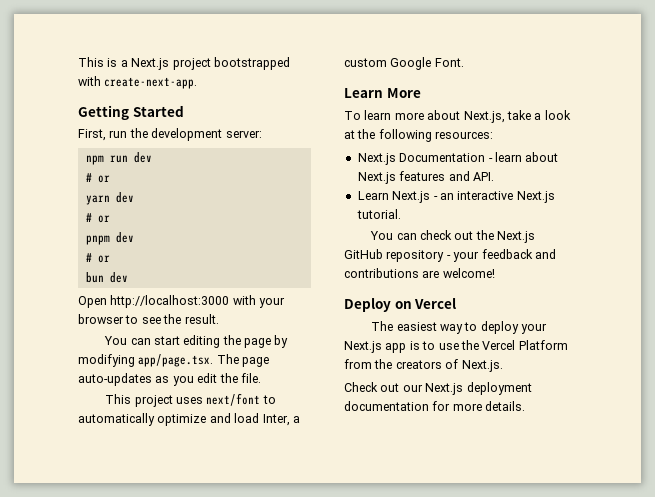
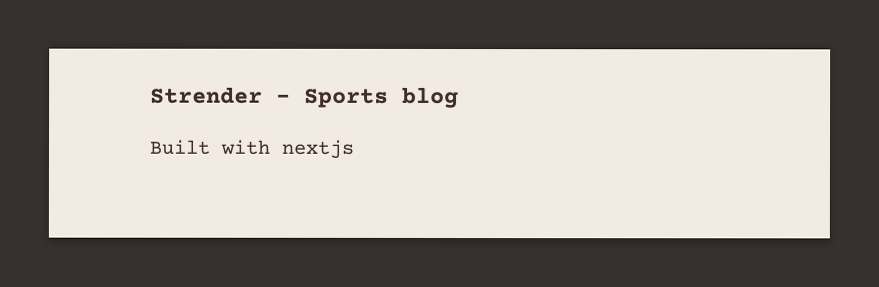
[78,57,290,70] [78,76,198,89] [78,105,184,120] [78,128,262,141] [85,152,152,165] [85,173,110,183] [85,192,134,205] [85,213,110,223] [85,232,134,245] [85,253,110,263] [85,272,128,283] [78,295,286,308] [78,314,219,324] [104,335,289,348] [78,354,270,367] [78,373,261,386] [105,393,276,407] [78,413,300,426] [344,57,464,70] [344,88,421,98] [344,110,571,123] [344,129,494,142] [357,152,559,165] [357,171,494,184] [357,191,555,203] [356,209,401,219] [370,230,536,243] [344,249,556,262] [344,268,495,278] [344,298,457,312] [371,321,548,334] [344,340,568,353] [344,359,503,372] [344,382,532,395] [344,401,526,411] This is a Next.js project bootstrapped with create-next-app. // Getting Started // First, run the development server: // npm run dev // # or // yarn dev // # or // pnpm dev // # or // bun dev // Open http://localhost:3000 with your browser to see the result. // You can start editing the page by modifying app/page.tsx. The page auto-updates as you edit the file. // This project uses next/font to automatically optimize and load Inter, a custom Google Font. // Learn More // To learn more about Next.js, take a look at the following resources: // Next.js Documentation - learn about Next.js features and API. // Learn Next.js - an interactive Next.js tutorial. // You can check out the Next.js GitHub repository - your feedback and contributions are welcome! // Deploy on Vercel // The easiest way to deploy your Next.js app is to use the Vercel Platform from the creators of Next.js. // Check out our Next.js deployment documentation for more details. -> [150,86,459,109] [149,139,355,159] Strender - Sports blog // Built with nextjs

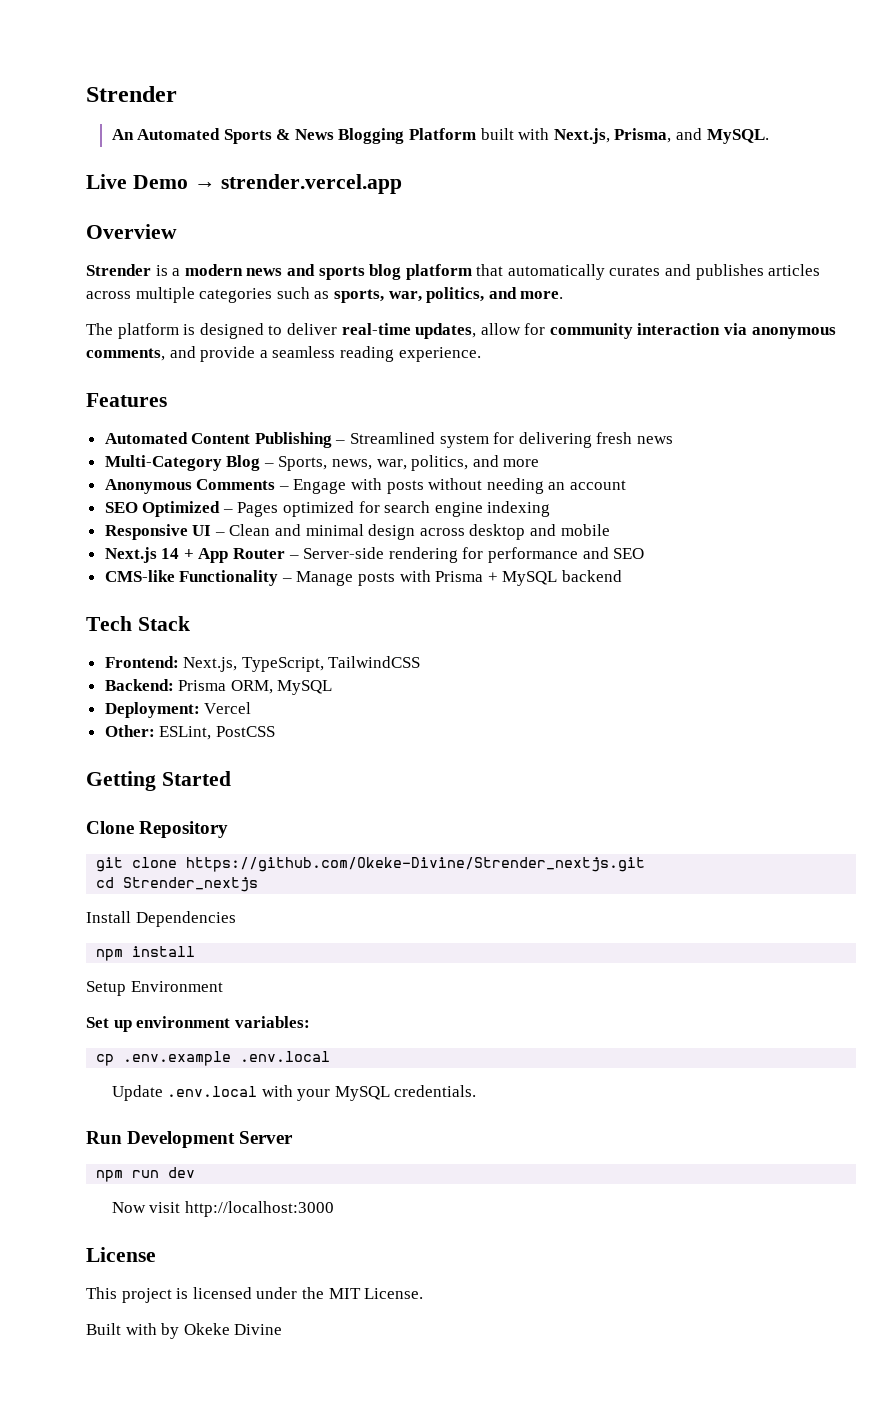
[150,86,459,109] Strender - Sports blog -> [86,86,177,102] [111,128,769,144] [86,174,403,194] [86,224,177,239] [86,264,821,280] [86,287,564,303] [86,323,836,339] [86,346,481,362] [86,393,167,407] [104,432,674,448] [104,455,540,471] [104,478,627,494] [104,501,551,517] [104,524,610,540] [104,547,645,563] [104,570,623,586] [86,616,190,631] [104,656,421,672] [104,679,333,695] [104,702,252,718] [104,725,275,740] [86,771,231,791] [86,821,229,838] [96,857,646,872] [96,877,259,892] [86,911,236,927] [96,946,196,961] [86,981,223,996] [86,1016,310,1032] [96,1051,331,1066] [111,1085,477,1101] [86,1131,294,1148] [96,1167,196,1182] [111,1201,334,1217] [86,1247,156,1262] [86,1287,424,1303] Strender // An Automated Sports & News Blogging Platform built with Next.js, Prisma, and MySQL. // Live Demo → strender.vercel.app // Overview // Strender is a modern news and sports blog platform that automatically curates and publishes articles across multiple categories such as sports, war, politics, and more. // The platform is designed to deliver real-time updates, allow for community interaction via anonymous comments, and provide a seamless reading experience. // Features // Automated Content Publishing – Streamlined system for delivering fresh news // Multi-Category Blog – Sports, news, war, politics, and more // Anonymous Comments – Engage with posts without needing an account // SEO Optimized – Pages optimized for search engine indexing // Responsive UI – Clean and minimal design across desktop and mobile // Next.js 14 + App Router – Server-side rendering for performance and SEO // CMS-like Functionality – Manage posts with Prisma + MySQL backend // Tech Stack // Frontend: Next.js, TypeScript, TailwindCSS // Backend: Prisma ORM, MySQL // Deployment: Vercel // Other: ESLint, PostCSS // Getting Started // Clone Repository // git clone https://github.com/Okeke-Divine/Strender_nextjs.git // cd Strender_nextjs // Install Dependencies // npm install // Setup Environment // Set up environment variables: // cp .env.example .env.local // Update .env.local with your MySQL credentials. // Run Development Server // npm run dev // Now visit http://localhost:3000 // License // This project is licensed under the MIT License.
[281,139,355,159] nextjs -> [161,1323,283,1339] by Okeke Divine

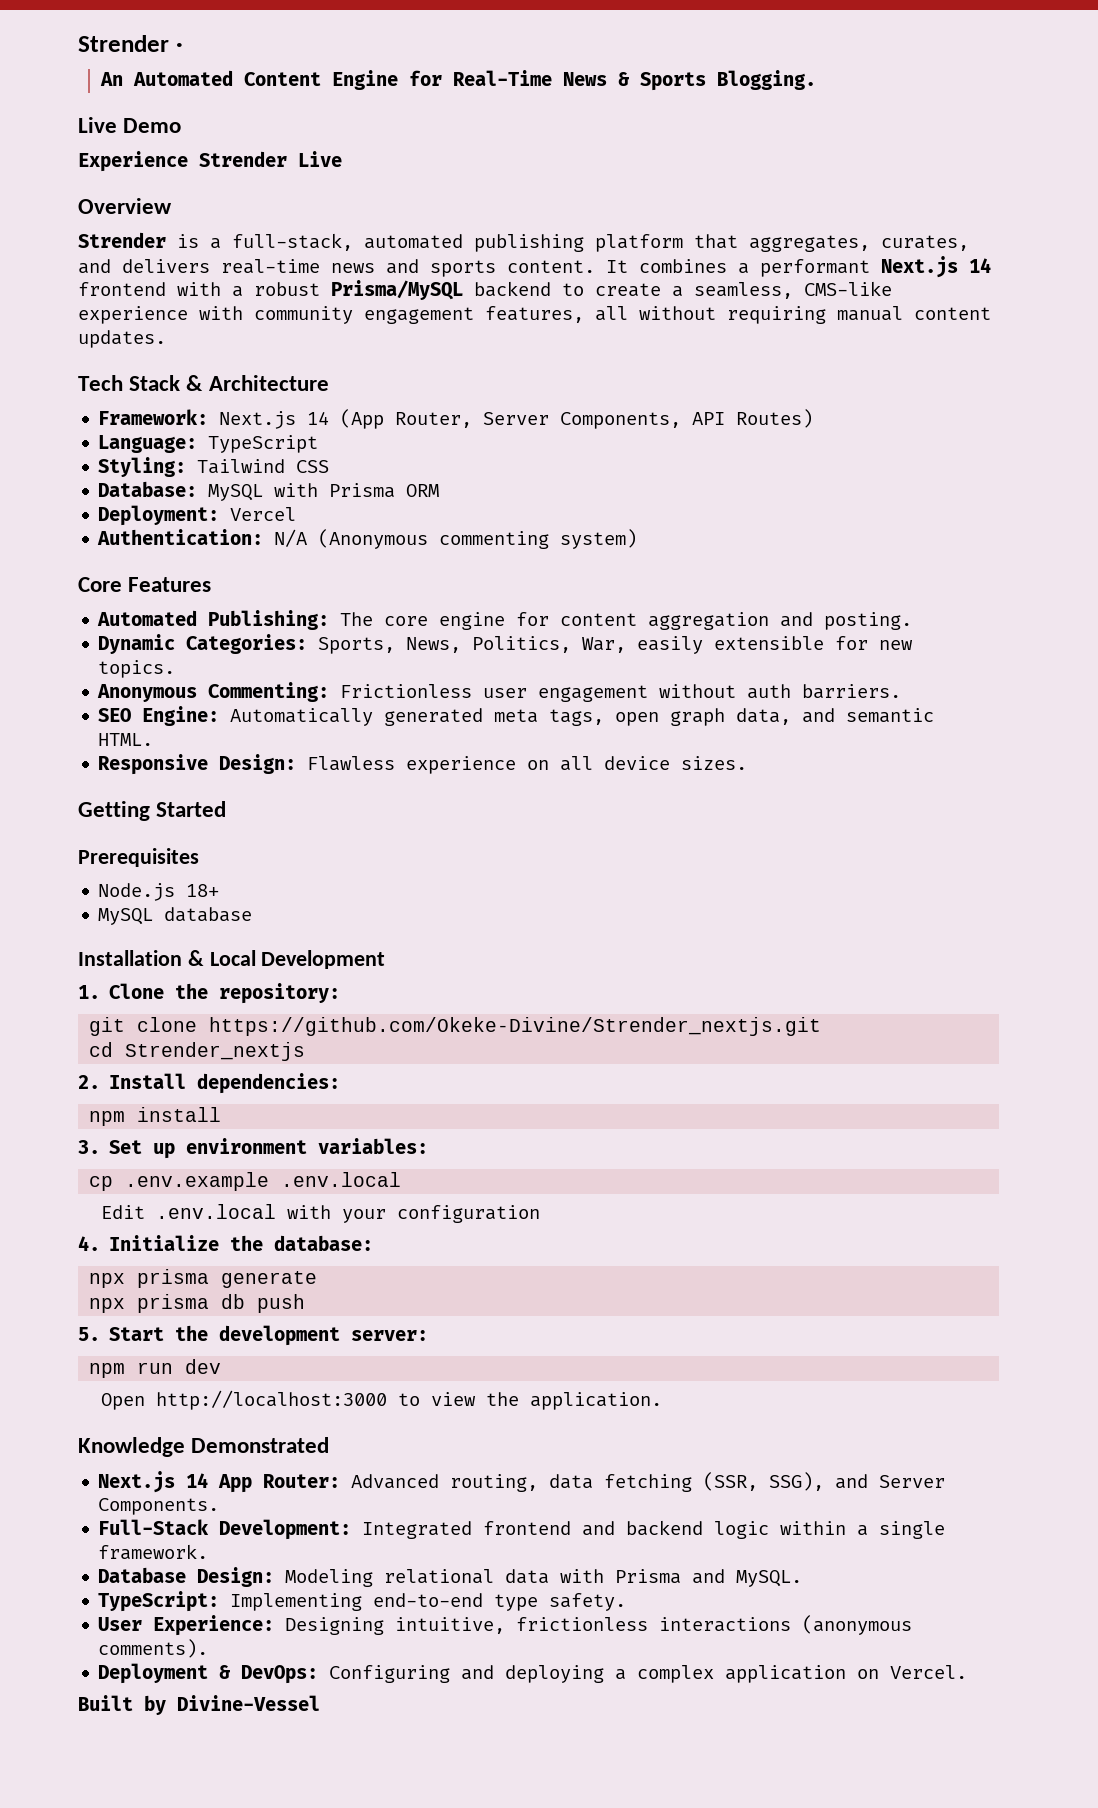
[86,86,177,102] Strender -> [78,35,183,52] Strender ·
[223,128,769,144] Sports & News Blogging Platform built with Next.js, Prisma, and MySQL. -> [243,70,816,91] Content Engine for Real-Time News & Sports Blogging.
[193,174,403,194] → strender.vercel.app -> [78,151,342,172] // Experience Strender Live
[184,264,821,280] [86,287,564,303] [86,323,836,339] [86,346,481,362] [86,393,167,407] [104,432,674,448] [104,455,540,471] [104,478,627,494] [104,501,551,517] [104,524,610,540] [104,547,645,563] [104,570,623,586] [86,616,190,631] [104,656,421,672] [104,679,333,695] [104,702,252,718] [104,725,275,740] [86,771,231,791] [86,821,229,838] modern news and sports blog platform that automatically curates and publishes articles across multiple categories such as sports, war, politics, and more. // The platform is designed to deliver real-time updates, allow for community interaction via anonymous comments, and provide a seamless reading experience. // Features // Automated Content Publishing – Streamlined system for delivering fresh news // Multi-Category Blog – Sports, news, war, politics, and more // Anonymous Comments – Engage with posts without needing an account // SEO Optimized – Pages optimized for search engine indexing // Responsive UI – Clean and minimal design across desktop and mobile // Next.js 14 + App Router – Server-side rendering for performance and SEO // CMS-like Functionality – Manage posts with Prisma + MySQL backend // Tech Stack // Frontend: Next.js, TypeScript, TailwindCSS // Backend: Prisma ORM, MySQL // Deployment: Vercel // Other: ESLint, PostCSS // Getting Started // Clone Repository -> [232,233,969,252] [78,256,991,278] [78,280,892,300] [78,306,991,324] [78,330,166,348] [78,375,329,391] [98,409,814,429] [98,435,319,453] [98,457,330,477] [98,481,440,501] [98,505,297,526] [97,529,638,549] [78,577,212,592] [97,610,913,630] [98,634,914,654] [98,660,176,678] [97,682,902,702] [98,706,935,726] [98,733,154,746] [98,754,748,775] [78,801,227,821] [78,848,199,867] [98,883,220,901] [98,907,253,925] [78,950,386,969] [78,983,341,1004] full-stack, automated publishing platform that aggregates, curates, and delivers real-time news and sports content. It combines a performant Next.js 14 frontend with a robust Prisma/MySQL backend to create a seamless, CMS-like experience with community engagement features, all without requiring manual content updates. // Tech Stack & Architecture // Framework: Next.js 14 (App Router, Server Components, API Routes) // Language: TypeScript // Styling: Tailwind CSS // Database: MySQL with Prisma ORM // Deployment: Vercel // Authentication: N/A (Anonymous commenting system) // Core Features // Automated Publishing: The core engine for content aggregation and posting. // Dynamic Categories: Sports, News, Politics, War, easily extensible for new topics. // Anonymous Commenting: Frictionless user engagement without auth barriers. // SEO Engine: Automatically generated meta tags, open graph data, and semantic HTML. // Responsive Design: Flawless experience on all device sizes. // Getting Started // Prerequisites // Node.js 18+ // MySQL database // Installation & Local Development // 1. Clone the repository:
[86,911,236,927] Install Dependencies -> [78,1073,341,1094] 2. Install dependencies:
[86,981,223,996] Setup Environment // -> [78,1140,100,1154] 3.
[111,1085,163,1101] Update -> [100,1205,145,1219] Edit
[334,1085,477,1101] [86,1131,294,1148] MySQL credentials. // Run Development Server -> [396,1205,540,1223] [78,1235,374,1251] [89,1269,318,1288] [89,1294,306,1313] [78,1325,429,1346] configuration // 4. Initialize the database: // npx prisma generate // npx prisma db push // 5. Start the development server:
[111,1202,181,1213] Now visit -> [100,1393,145,1410] Open
[86,1247,156,1262] [86,1287,424,1303] [86,1323,283,1339] // License // This project is licensed under the MIT License. // Built with by Okeke Divine -> [397,1392,662,1410] [78,1437,330,1457] [98,1471,946,1493] [98,1498,220,1515] [98,1519,946,1540] [98,1544,209,1560] [98,1567,803,1587] [98,1591,627,1612] [98,1615,913,1636] [98,1639,209,1658] [98,1663,968,1684] [78,1695,320,1715] to view the application. // Knowledge Demonstrated // Next.js 14 App Router: Advanced routing, data fetching (SSR, SSG), and Server Components. // Full-Stack Development: Integrated frontend and backend logic within a single framework. // Database Design: Modeling relational data with Prisma and MySQL. // TypeScript: Implementing end-to-end type safety. // User Experience: Designing intuitive, frictionless interactions (anonymous comments). // Deployment & DevOps: Configuring and deploying a complex application on Vercel. // Built by Divine-Vessel

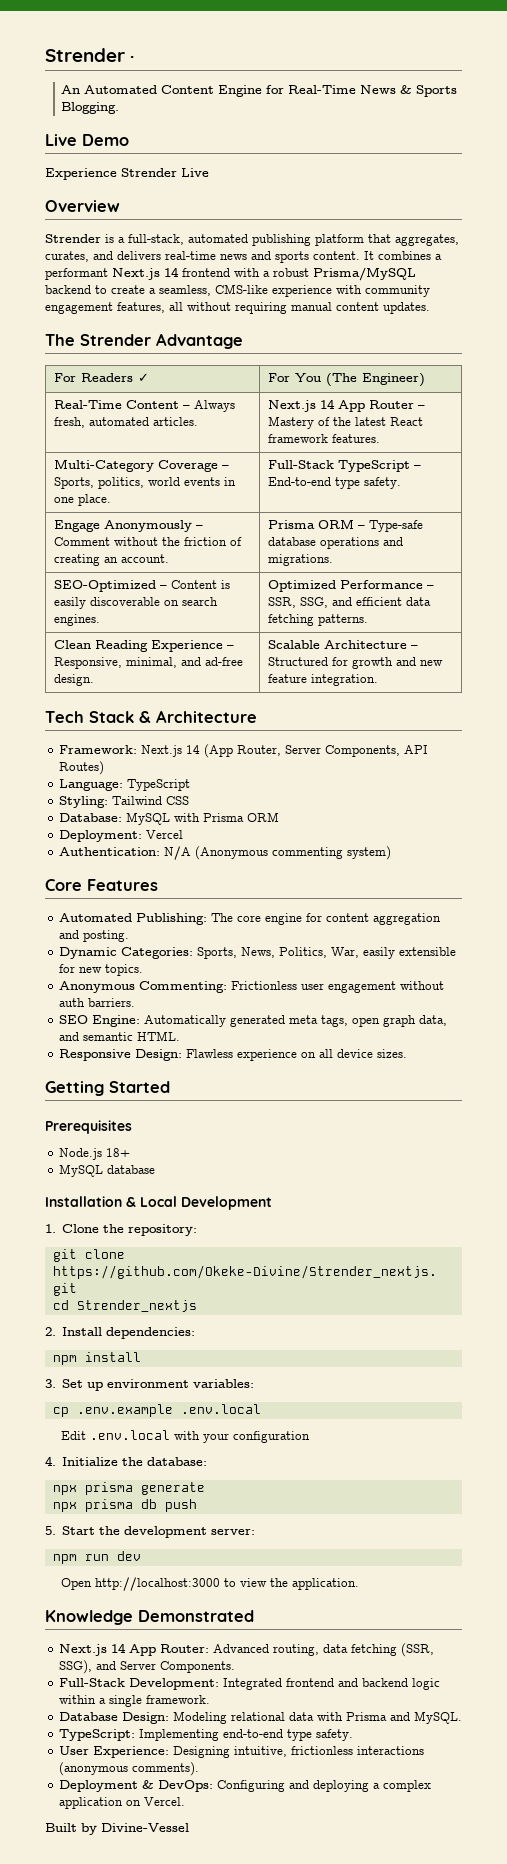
(166, 339) none -> [45,333,243,349] [54,373,150,382] [268,373,426,387] [54,400,236,412] [54,417,199,428] [268,399,426,412] [268,416,424,429] [268,434,381,443] [54,459,230,472] [54,477,237,489] [54,494,112,506] [268,460,422,472] [268,477,402,489] [54,520,204,532] [54,537,243,546] [54,554,170,566] [268,519,424,532] [268,537,404,549] [268,554,334,566] [54,580,231,592] [54,597,219,609] [54,614,101,626] [268,580,435,592] [268,597,432,608] [268,614,369,626] [54,640,235,652] [54,657,244,669] [54,674,95,686] [268,640,419,649] [268,657,444,669] [268,674,379,686] // The Strender Advantage // For Readers ✓ | For You (The Engineer) // Real-Time Content – Always fresh, automated articles. | Next.js 14 App Router – Mastery of the latest React framework features. // Multi-Category Coverage – Sports, politics, world events in one place. | Full-Stack TypeScript – End-to-end type safety. // Engage Anonymously – Comment without the friction of creating an account. | Prisma ORM – Type-safe database operations and migrations. // SEO-Optimized – Content is easily discoverable on search engines. | Optimized Performance – SSR, SSG, and efficient data fetching patterns. // Clean Reading Experience – Responsive, minimal, and ad-free design. | Scalable Architecture – Structured for growth and new feature integration.

